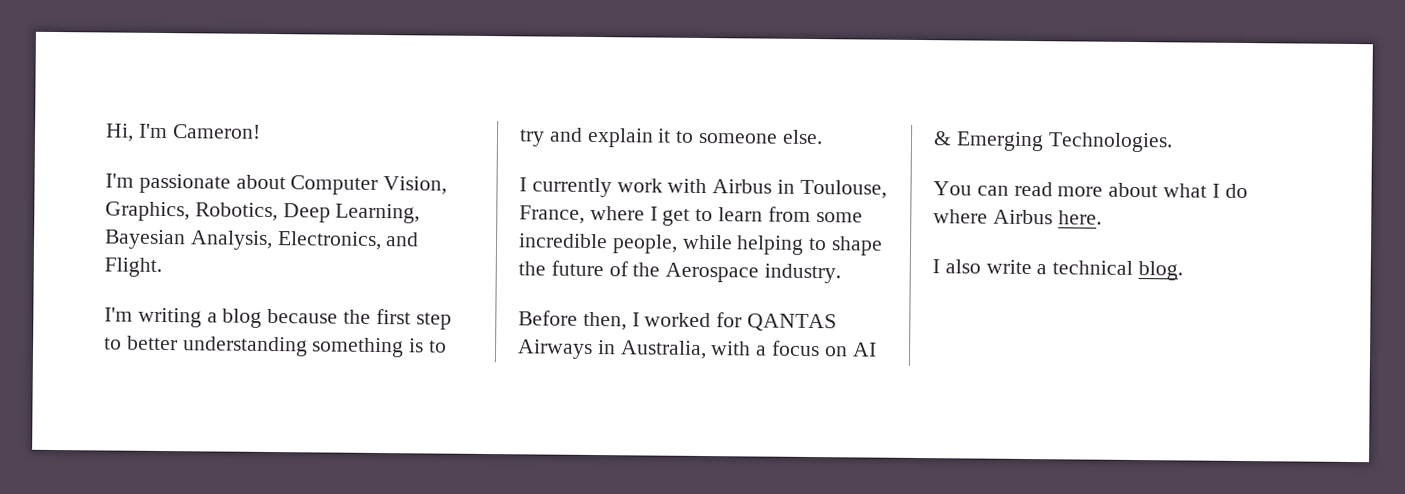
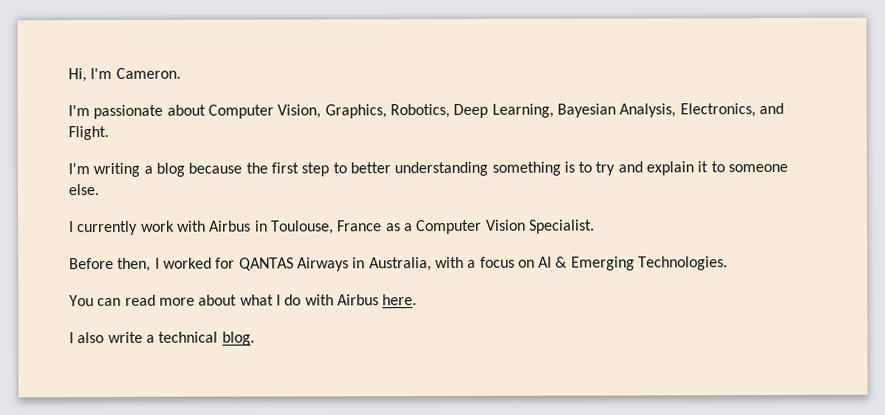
[171,124,261,139] Cameron! -> [115,67,181,79] Cameron.
[519,205,863,226] [518,233,884,256] [518,260,842,284] France, where I get to learn from some incredible people, while helping to shape the future of the Aerospace industry. -> [337,219,595,235] France as a Computer Vision Specialist.
[933,209,988,224] where -> [304,294,334,306] with

